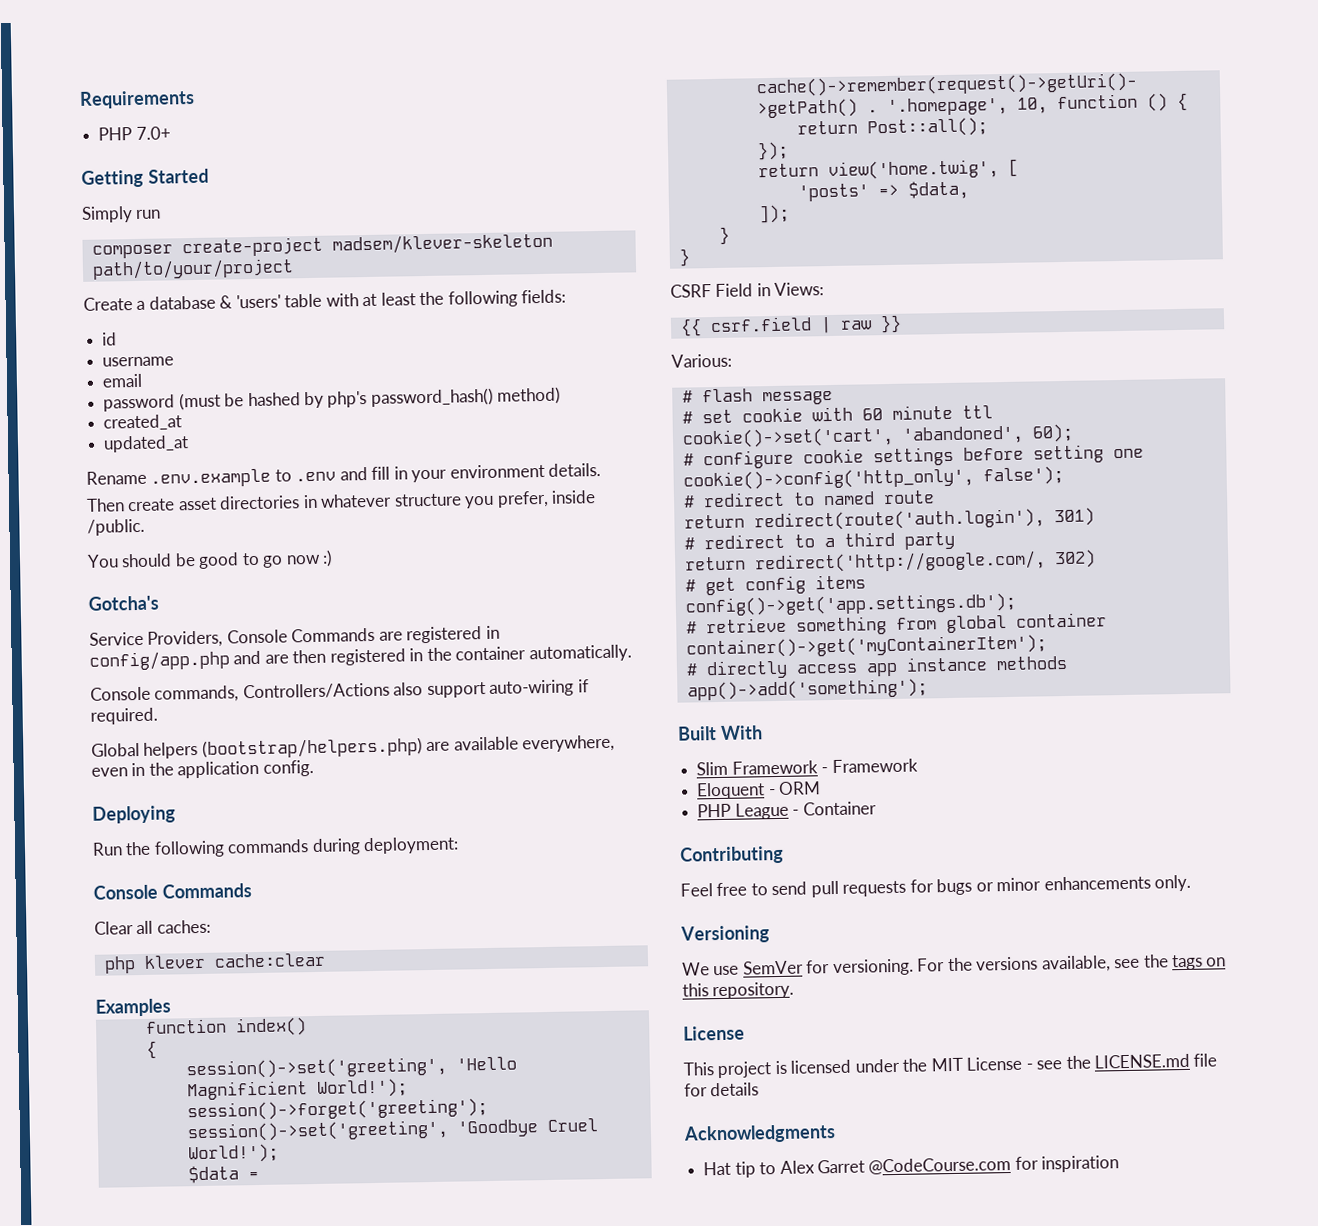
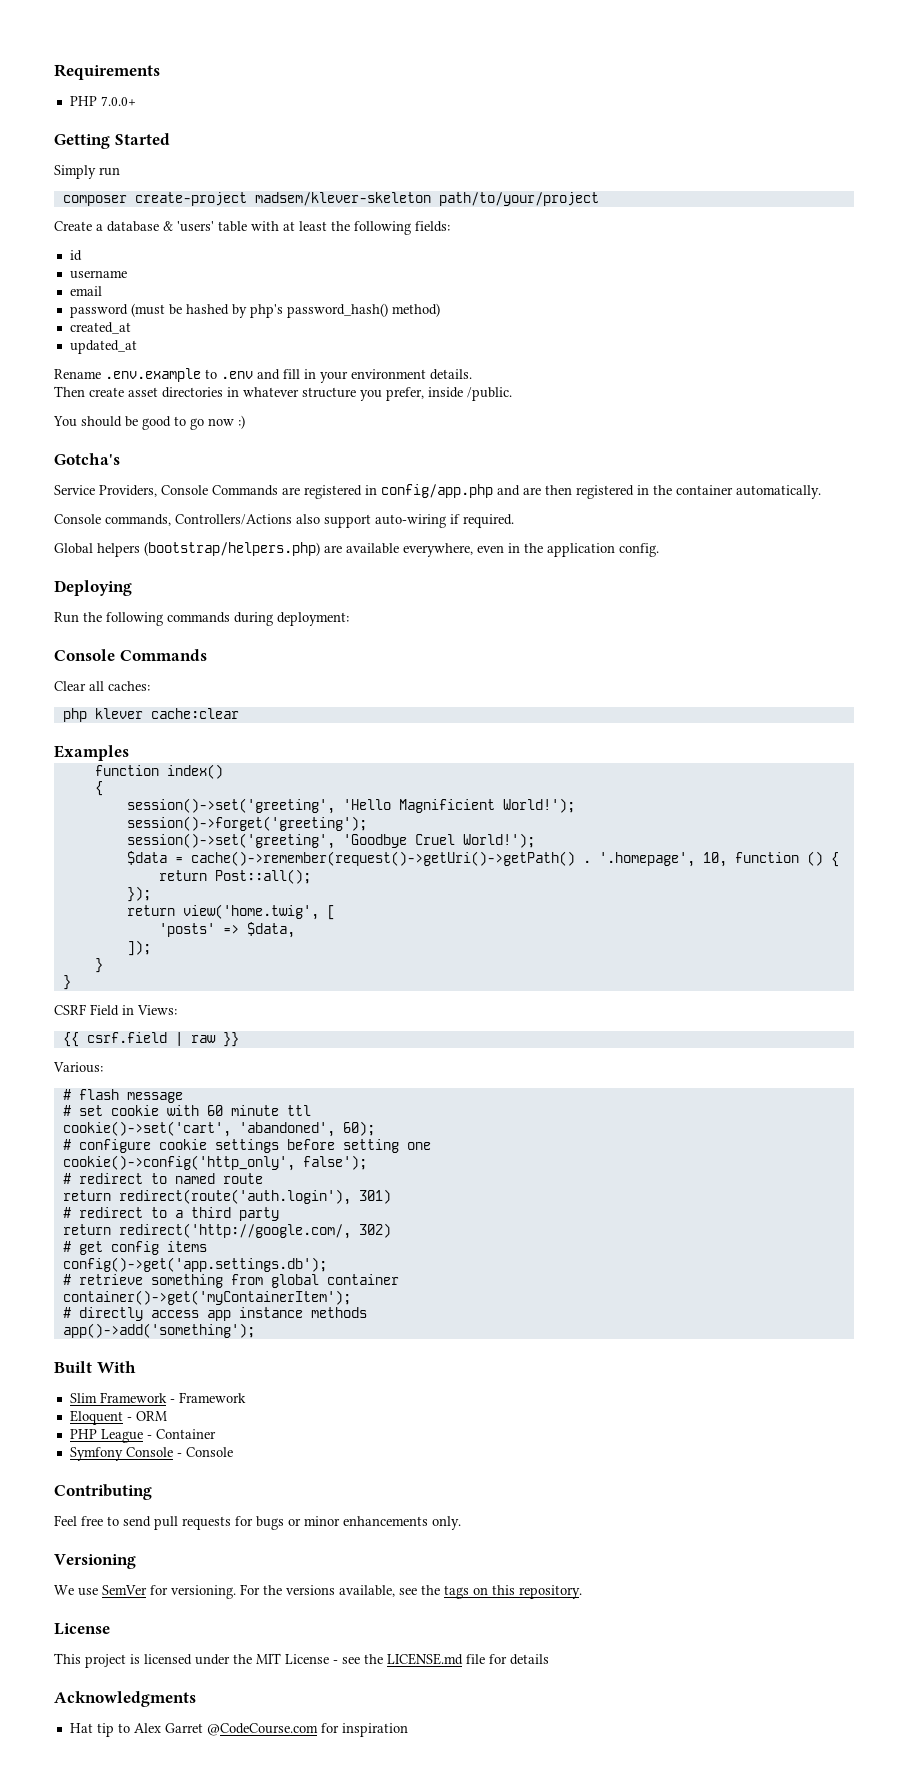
[135,126,171,140] 7.0+ -> [100,96,136,106] 7.0.0+
(877, 808) none -> [69,1447,233,1461] // Symfony Console - Console

